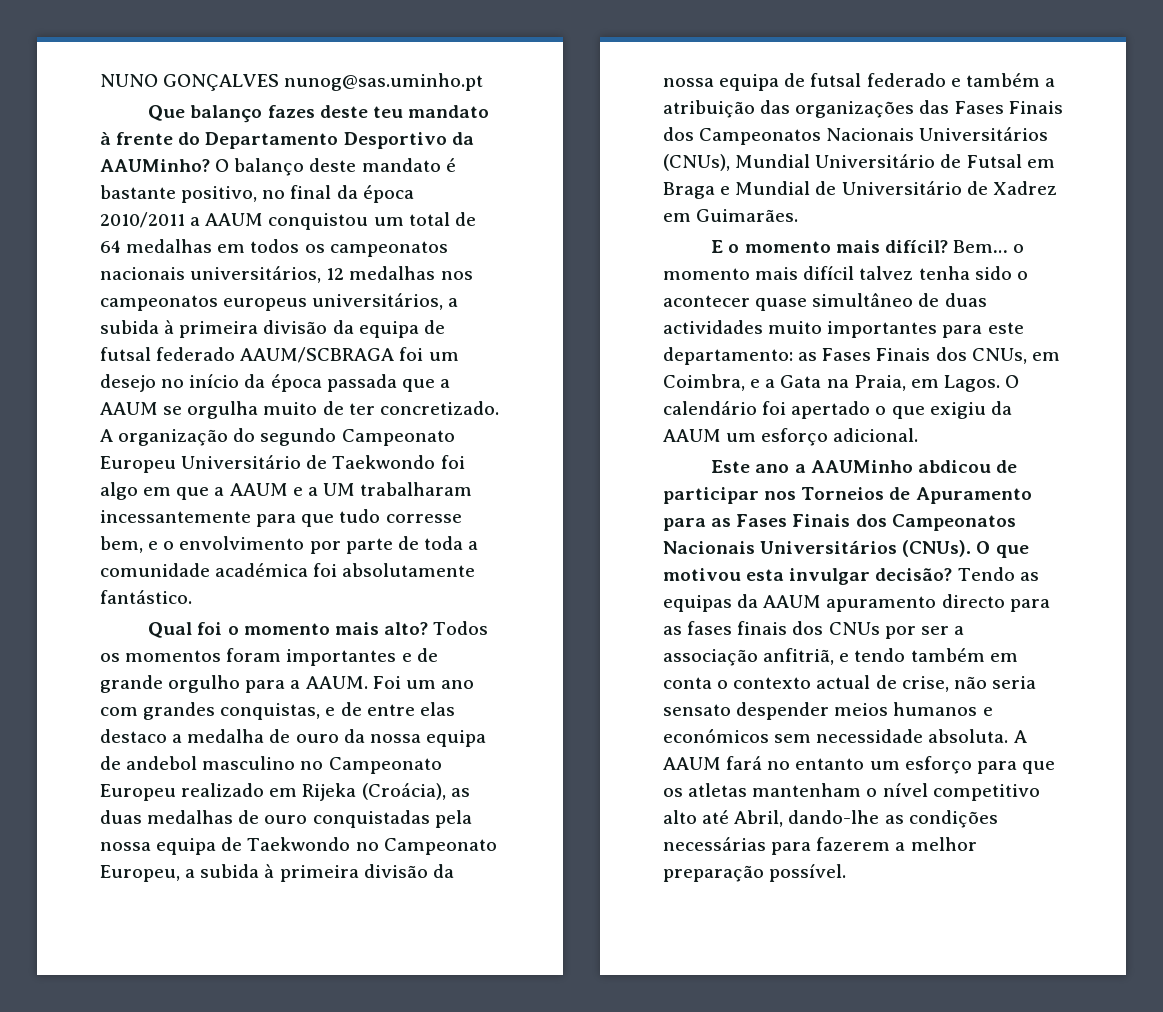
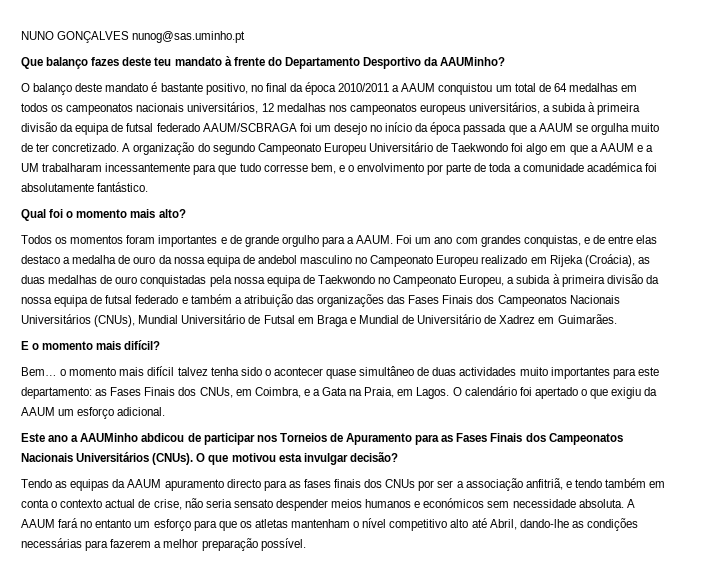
(210, 165) none -> (506, 61) //
(428, 628) none -> (186, 213) //
(948, 246) none -> (161, 345) //
(953, 574) none -> (398, 457) //

